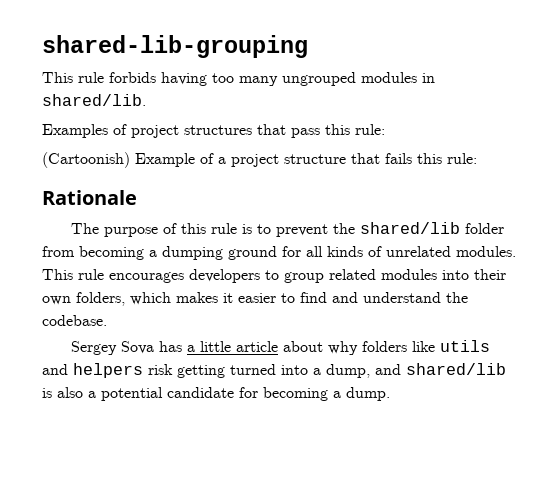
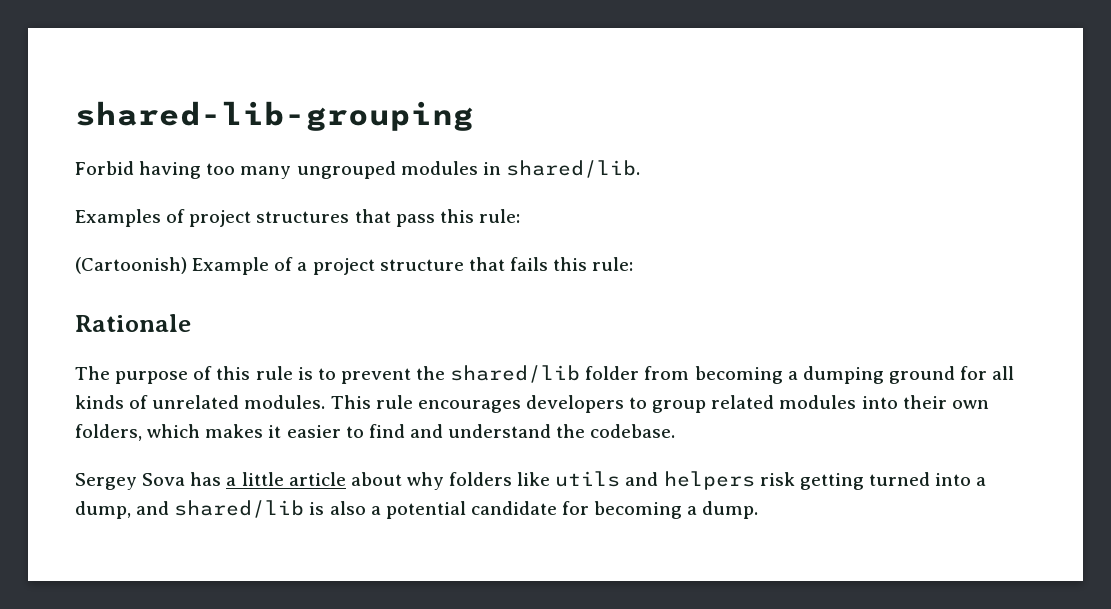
[42,72,156,83] This rule forbids -> [75,161,134,175] Forbid

